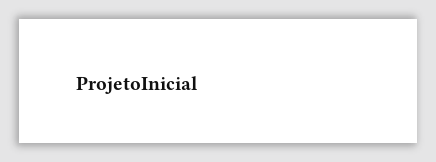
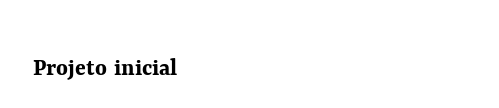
[76,76,198,94] ProjetoInicial -> [33,58,177,80] Projeto inicial

